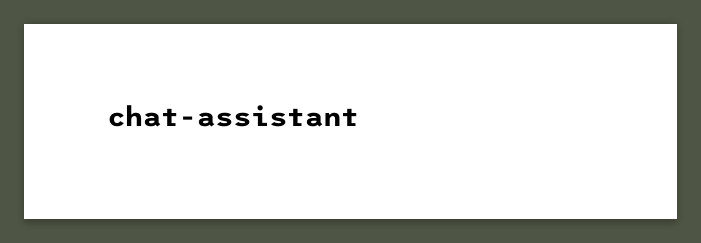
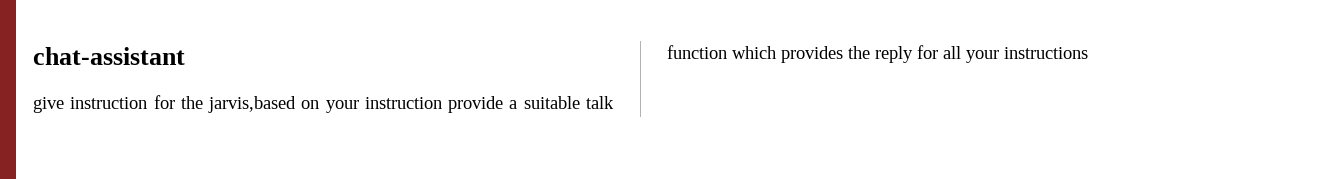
(359, 116) none -> [33,95,614,113] [667,45,1088,63] // give instruction for the jarvis,based on your instruction provide a suitable talk function which provides the reply for all your instructions

